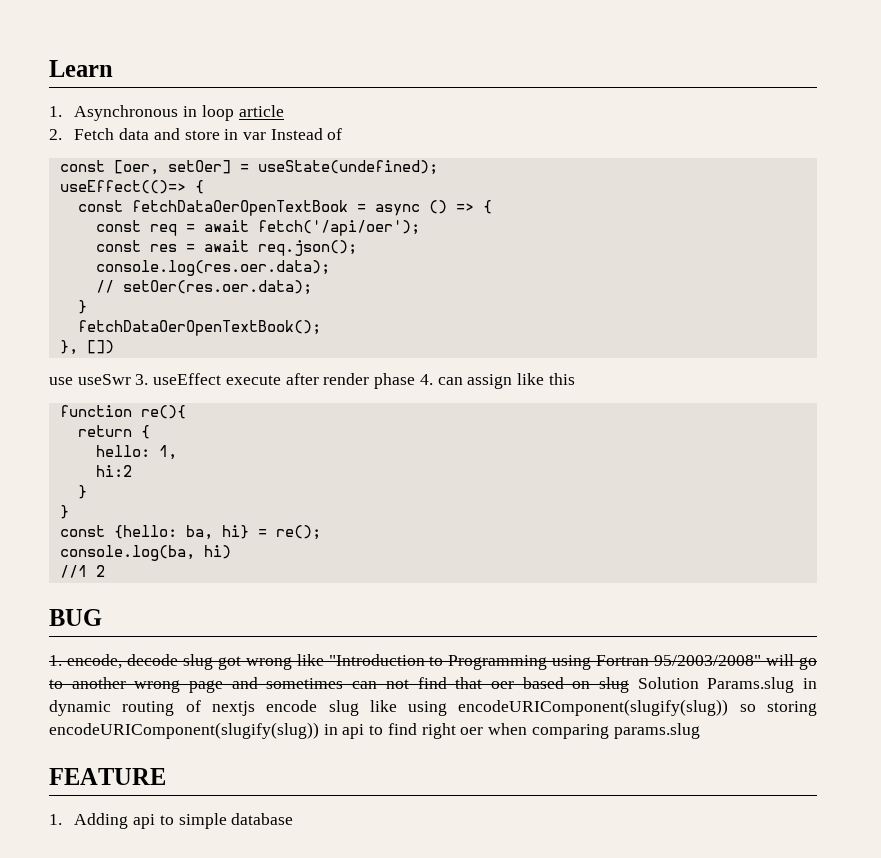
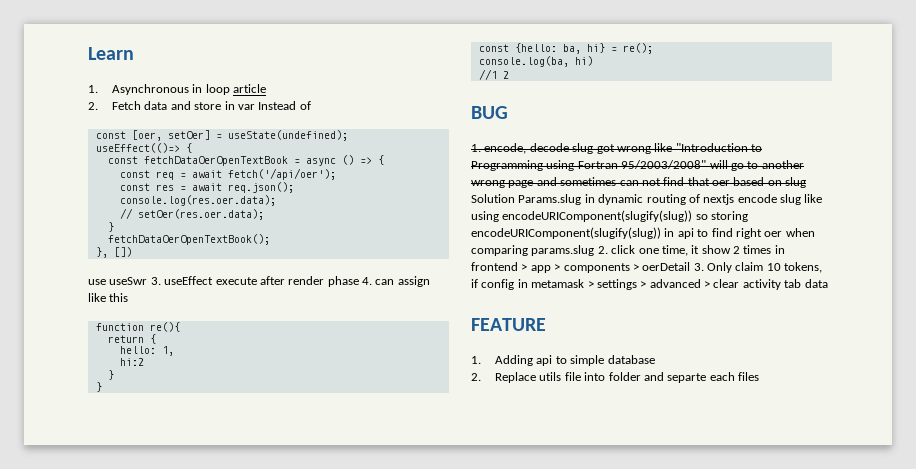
(700, 731) none -> [597,245,785,256] [471,262,823,273] [471,279,828,290] 2. click one time, it show 2 times in frontend > app > components > oerDetail 3. Only claim 10 tokens, if config in metamask > settings > advanced > clear activity tab data
(294, 819) none -> [471,372,760,383] // 2. Replace utils file into folder and separte each files

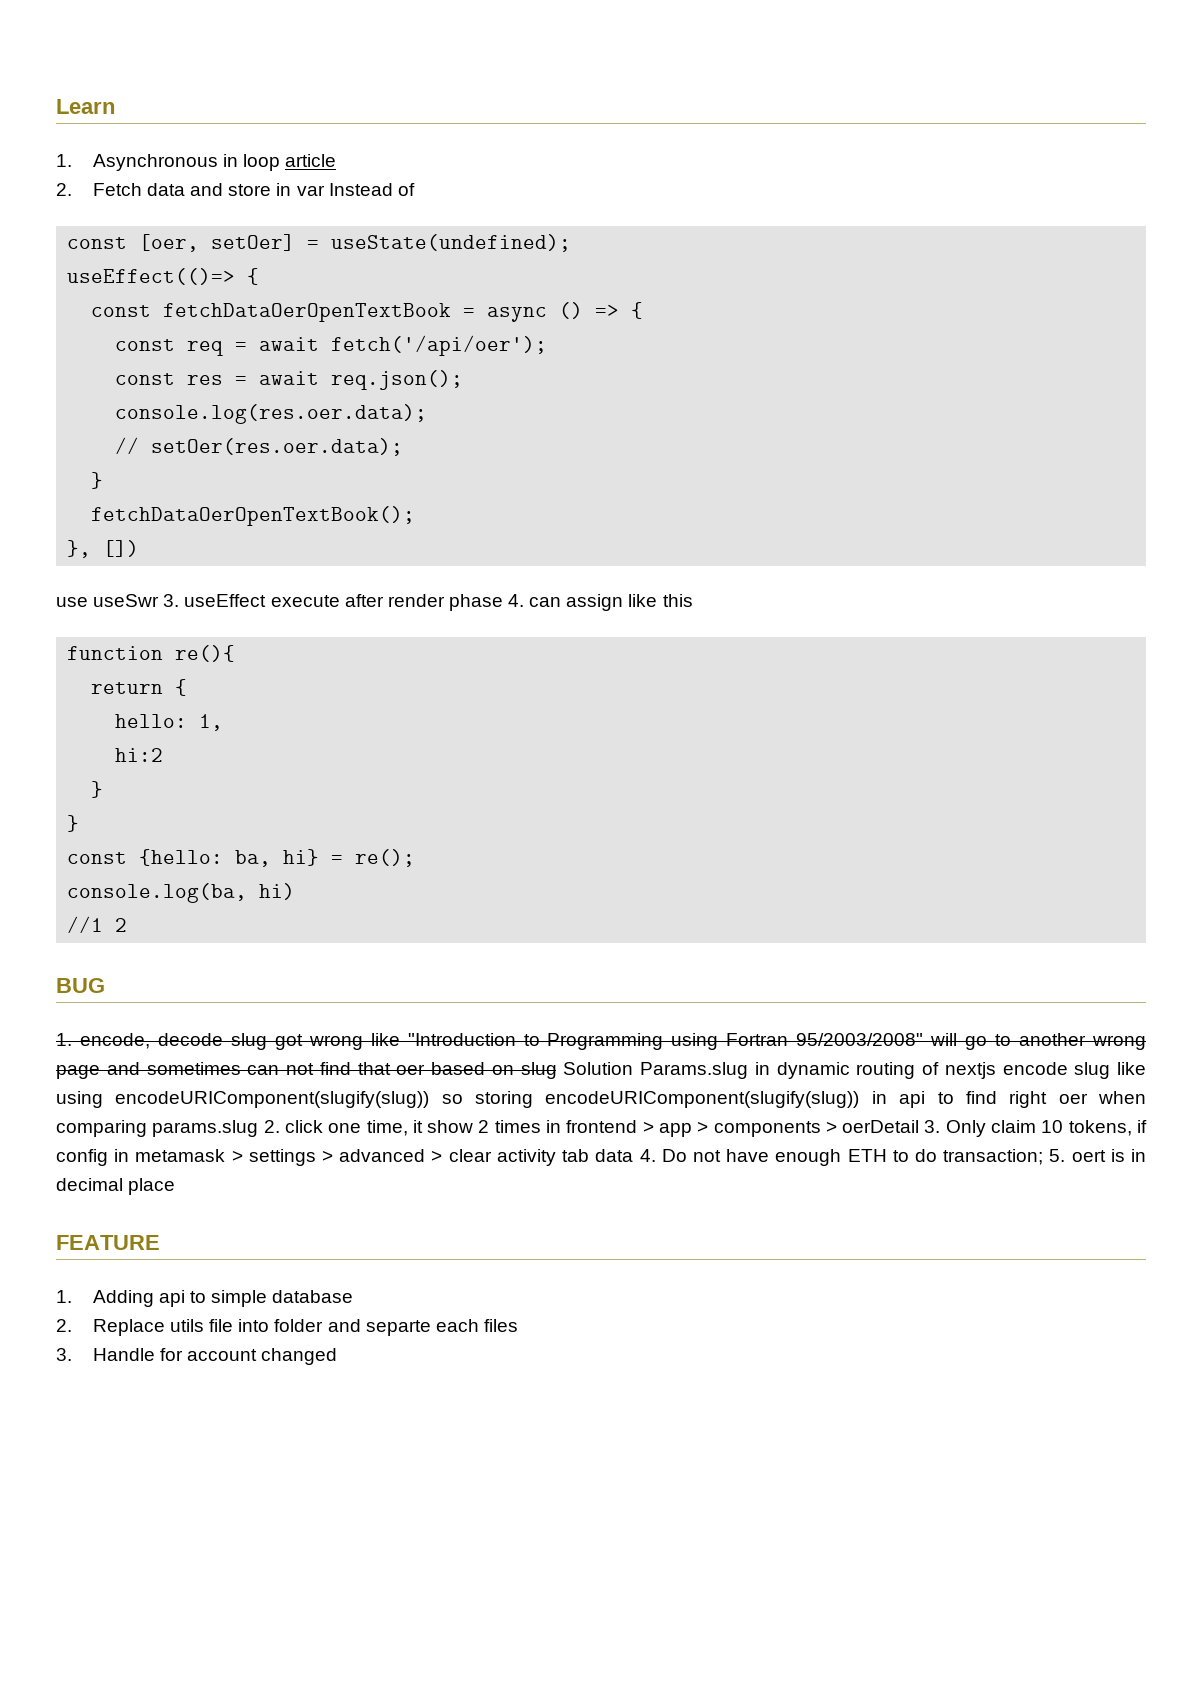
(828, 283) none -> [639,1149,1147,1166] [56,1178,176,1195] 4. Do not have enough ETH to do transaction; 5. oert is in decimal place
(760, 376) none -> [56,1348,338,1365] // 3. Handle for account changed

